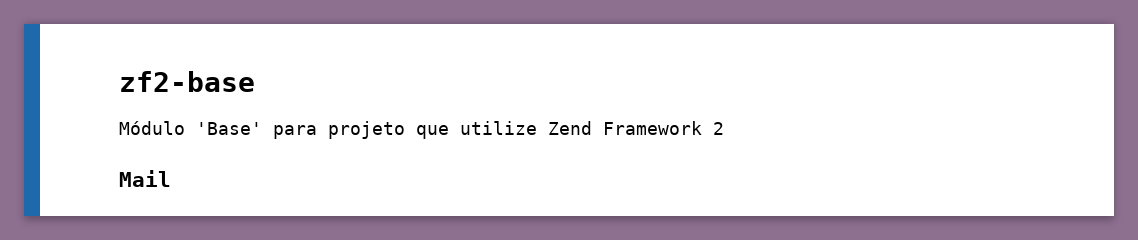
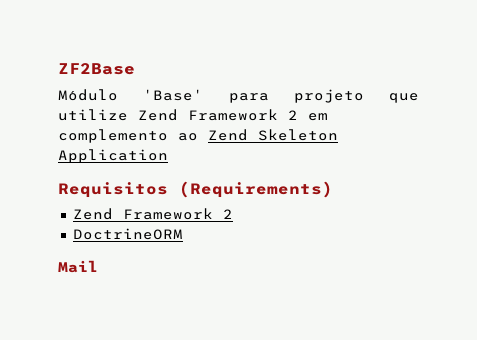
[119,71,255,92] zf2-base -> [58,63,135,75] ZF2Base
(724, 128) none -> [308,113,328,121] [58,129,338,143] [58,149,168,163] [58,181,333,198] [72,208,233,220] [72,228,183,240] em complemento ao Zend Skeleton Application // Requisitos (Requirements) // Zend Framework 2 // DoctrineORM

